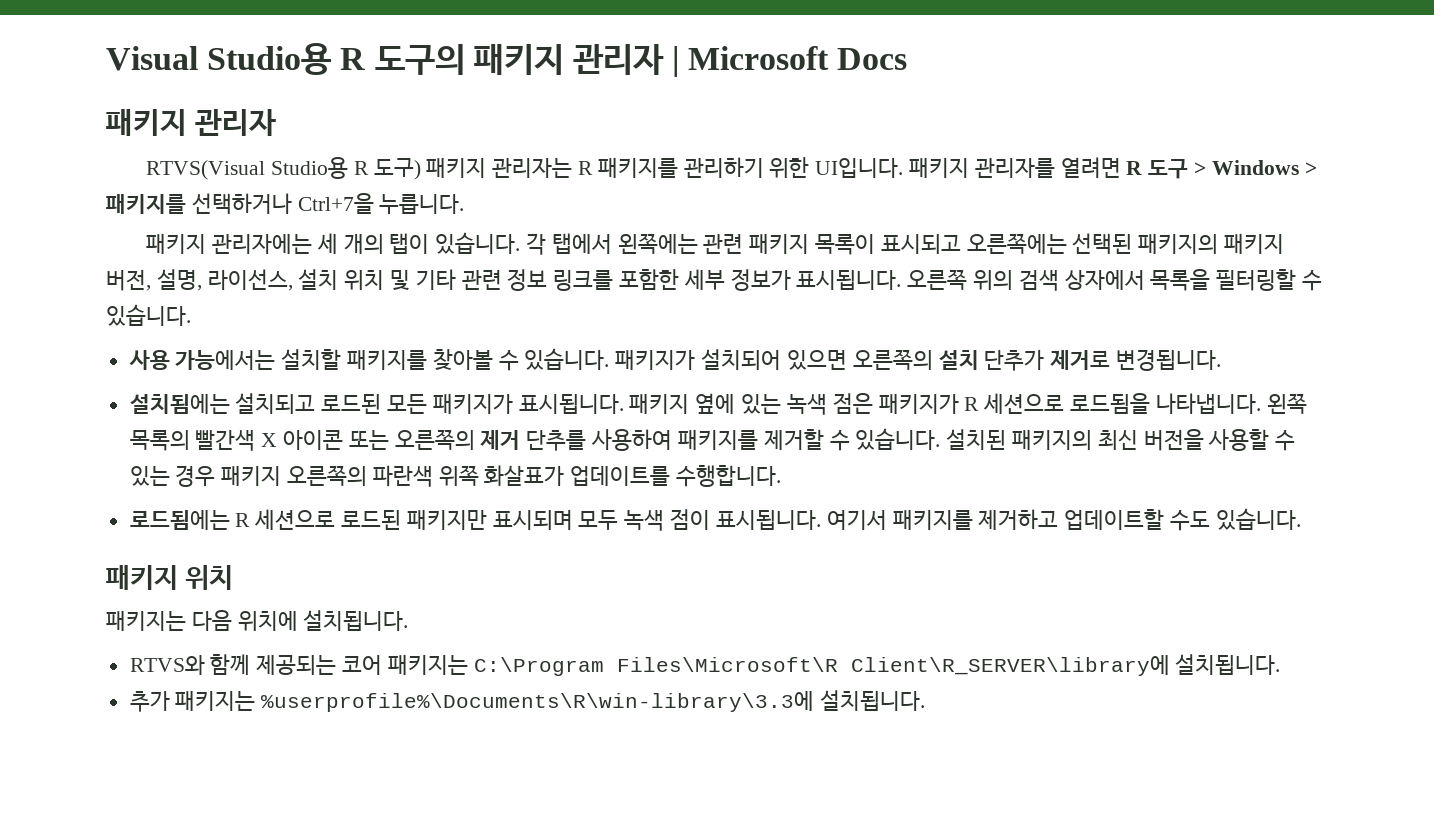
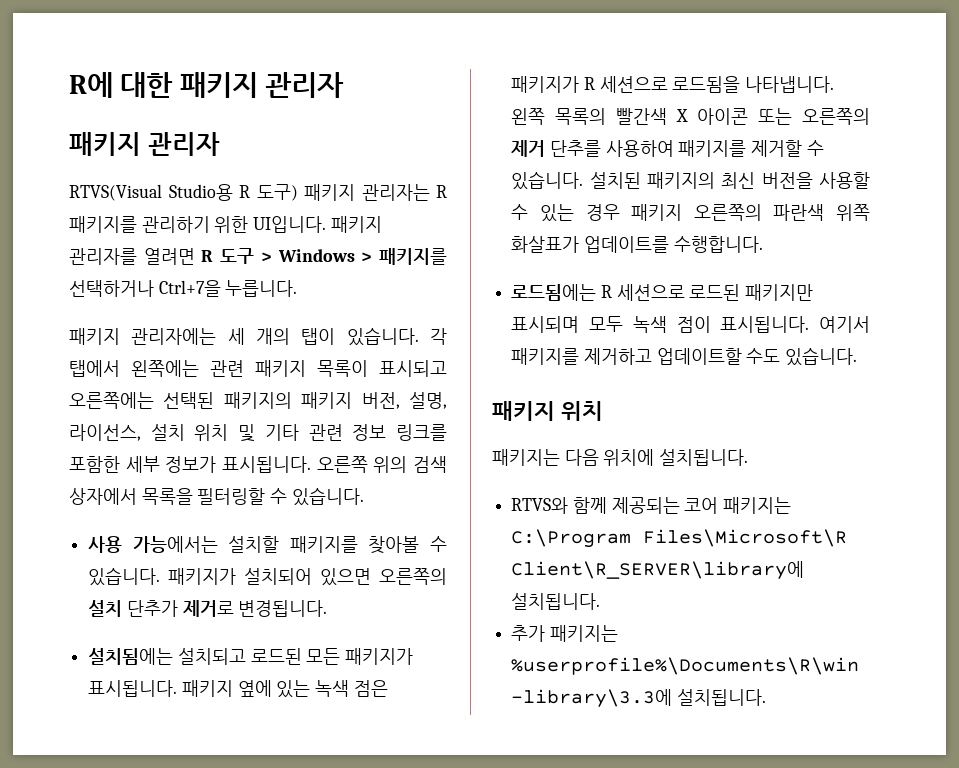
[106,43,908,77] Visual Studio용 R 도구의 패키지 관리자 | Microsoft Docs -> [69,72,345,98] R에 대한 패키지 관리자

